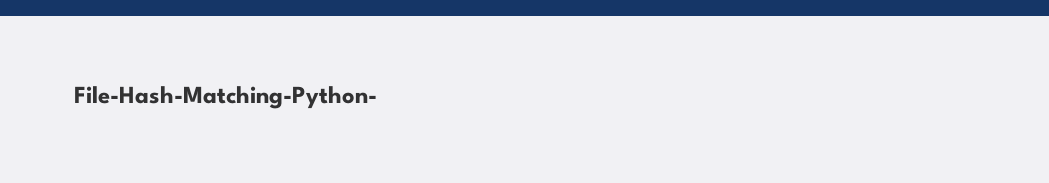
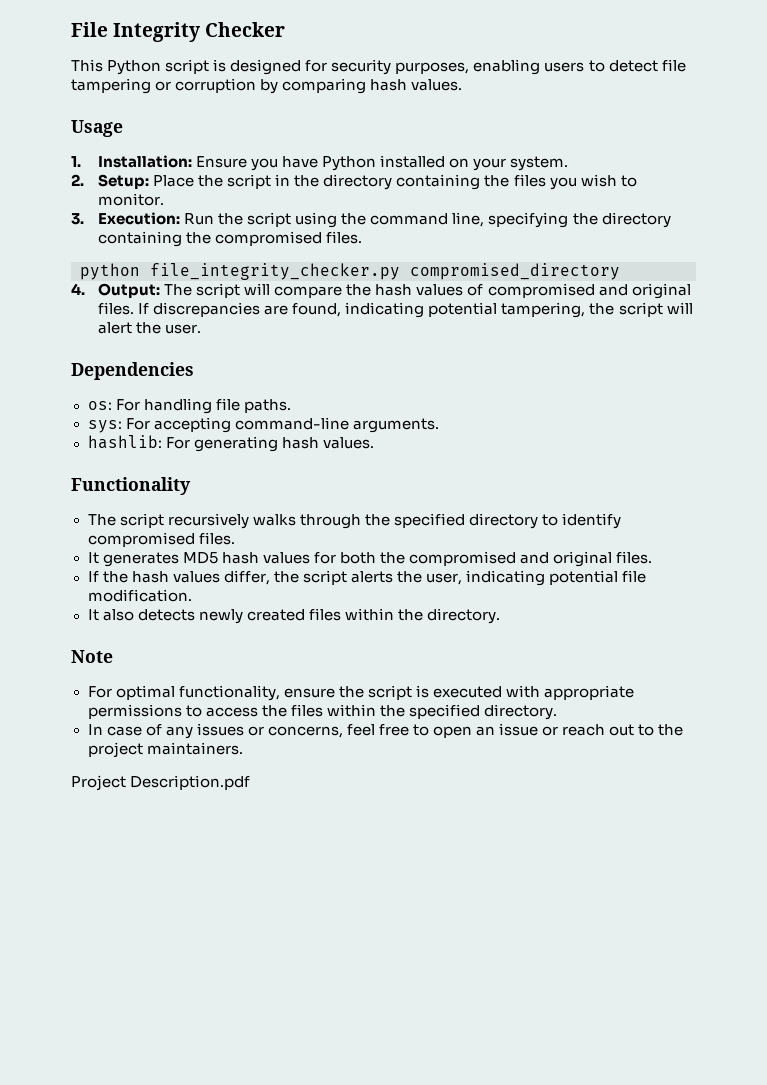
[74,86,377,109] File-Hash-Matching-Python- -> [71,22,286,42] [71,59,686,75] [71,78,463,94] [71,120,123,137] [71,155,569,171] [71,174,637,190] [98,193,165,206] [71,212,671,228] [98,231,363,247] [80,263,620,280] [71,283,691,299] [98,302,693,318] [98,322,202,334] [71,362,194,380] [87,398,291,414] [87,417,439,433] [87,435,374,452] [71,477,191,495] [87,513,621,529] [87,532,235,547] [87,551,653,567] [87,570,647,586] [87,589,192,602] [87,608,500,624] [71,650,113,663] [87,685,634,701] [87,704,557,720] [87,723,684,739] [87,742,243,758] [71,775,251,791] File Integrity Checker // This Python script is designed for security purposes, enabling users to detect file tampering or corruption by comparing hash values. // Usage // 1. Installation: Ensure you have Python installed on your system. // 2. Setup: Place the script in the directory containing the files you wish to monitor. // 3. Execution: Run the script using the command line, specifying the directory containing the compromised files. // python file_integrity_checker.py compromised_directory // 4. Output: The script will compare the hash values of compromised and original files. If discrepancies are found, indicating potential tampering, the script will alert the user. // Dependencies // os: For handling file paths. // sys: For accepting command-line arguments. // hashlib: For generating hash values. // Functionality // The script recursively walks through the specified directory to identify compromised files. // It generates MD5 hash values for both the compromised and original files. // If the hash values differ, the script alerts the user, indicating potential file modification. // It also detects newly created files within the directory. // Note // For optimal functionality, ensure the script is executed with appropriate permissions to access the files within the specified directory. // In case of any issues or concerns, feel free to open an issue or reach out to the project maintainers. // Project Description.pdf

